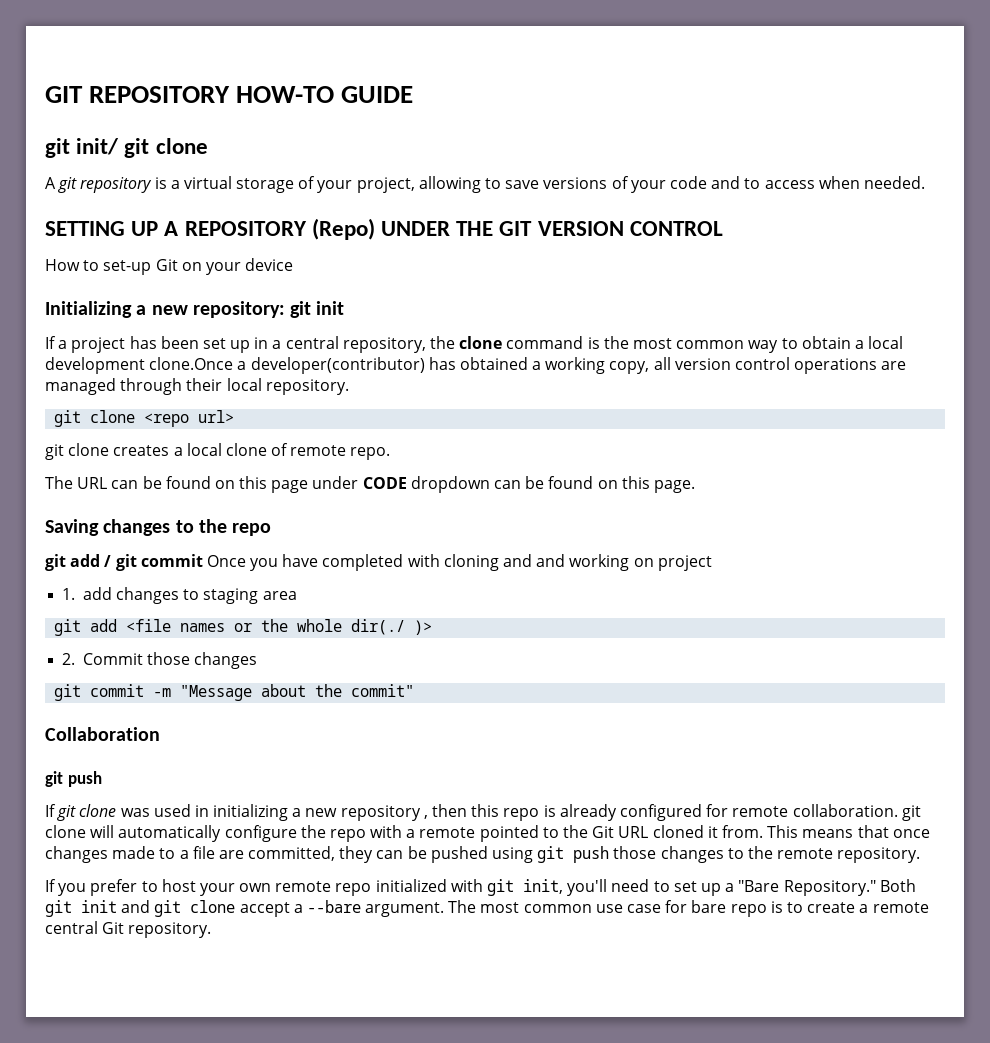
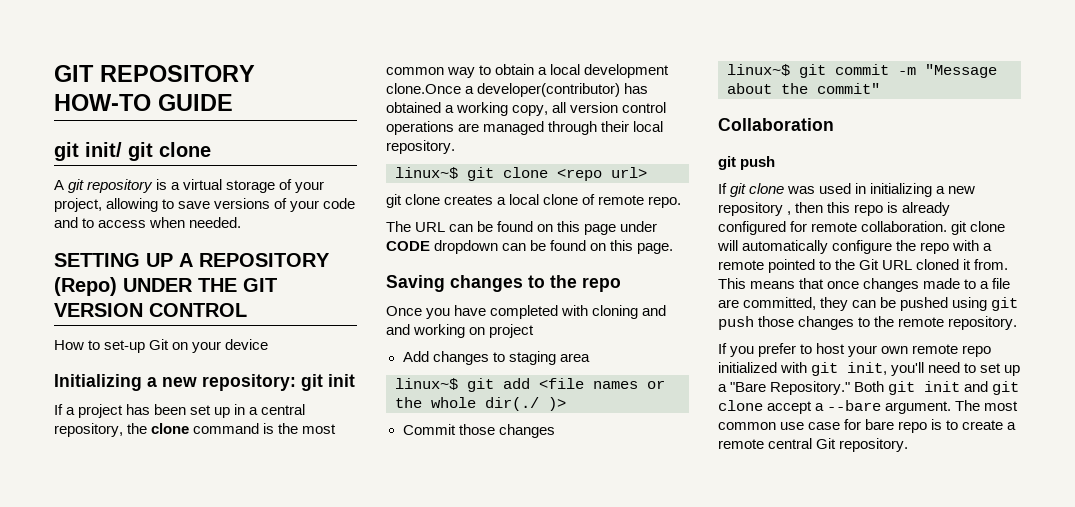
(349, 387) none -> [395,167,458,179] linux~$
[45,554,203,571] git add / git commit -> (621, 284) none
[62,587,112,600] 1. add -> [402,351,429,362] Add
(297, 595) none -> [395,378,458,390] linux~$
[62,653,76,665] 2. -> (566, 404) none
(258, 660) none -> [727,64,790,76] linux~$

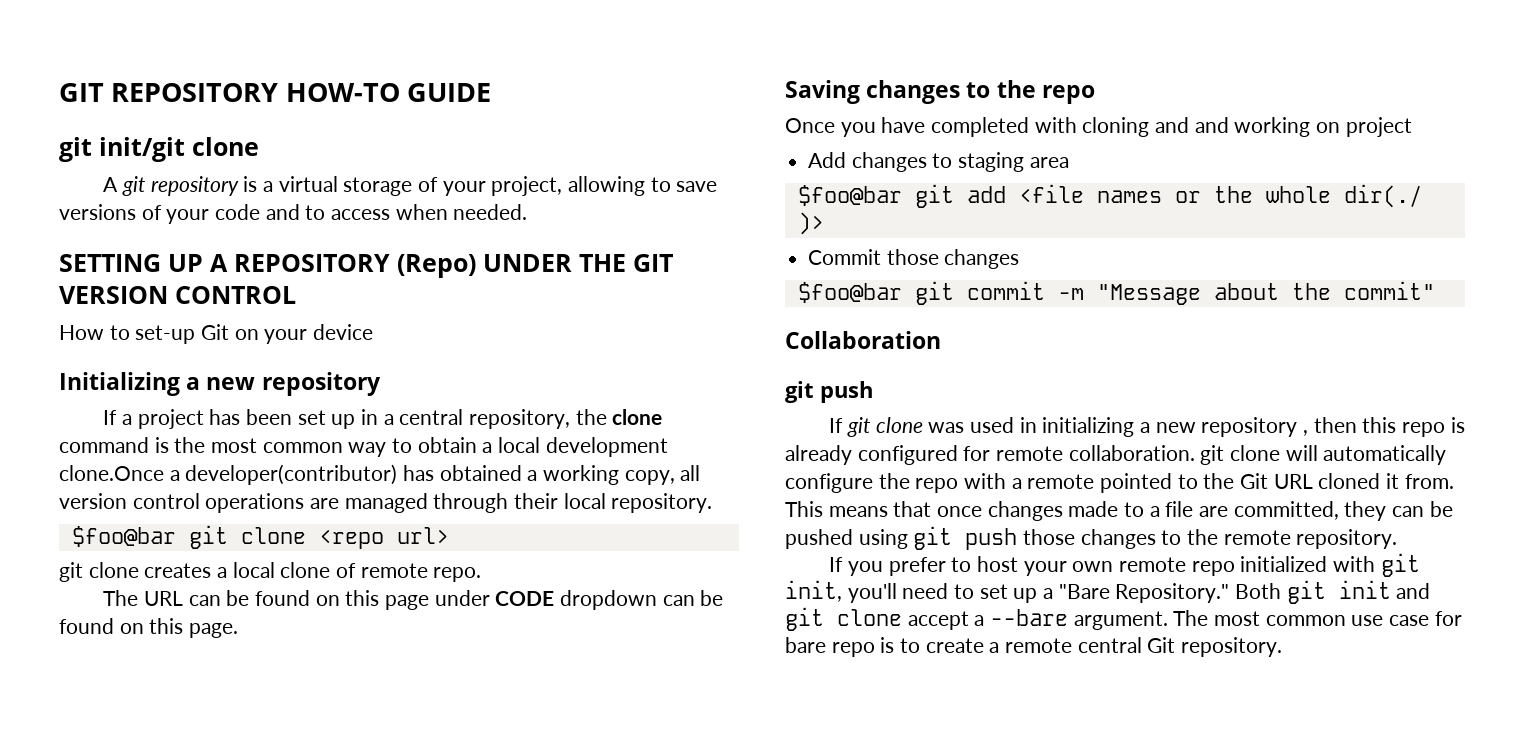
[85,142,153,161] init/ git -> [99,137,185,162] init/git
[202,374,355,391] repository: git init -> [261,372,381,396] repository
[395,167,458,179] linux~$ -> [71,526,176,547] $foo@bar
[395,378,458,390] linux~$ -> [797,185,902,206] $foo@bar
[727,64,790,76] linux~$ -> [797,282,902,303] $foo@bar

